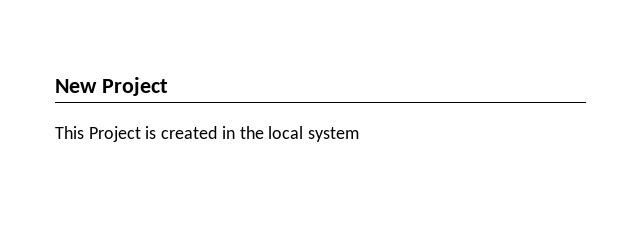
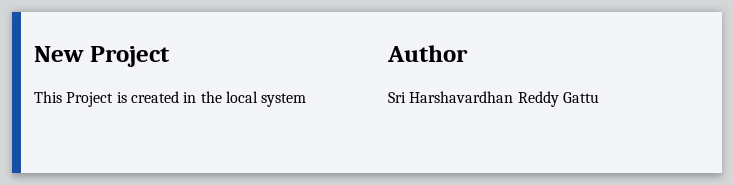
(360, 134) none -> [387,45,468,62] [388,91,599,107] // Author // Sri Harshavardhan Reddy Gattu

